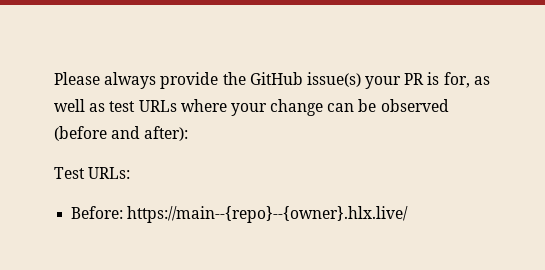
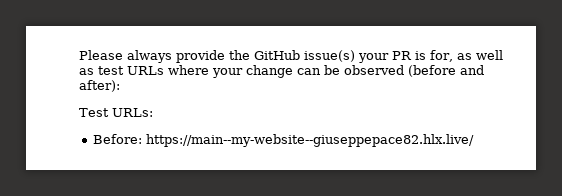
[127,206,409,223] https://main--{repo}--{owner}.hlx.live/ -> [145,134,474,147] https://main--my-website--giuseppepace82.hlx.live/

